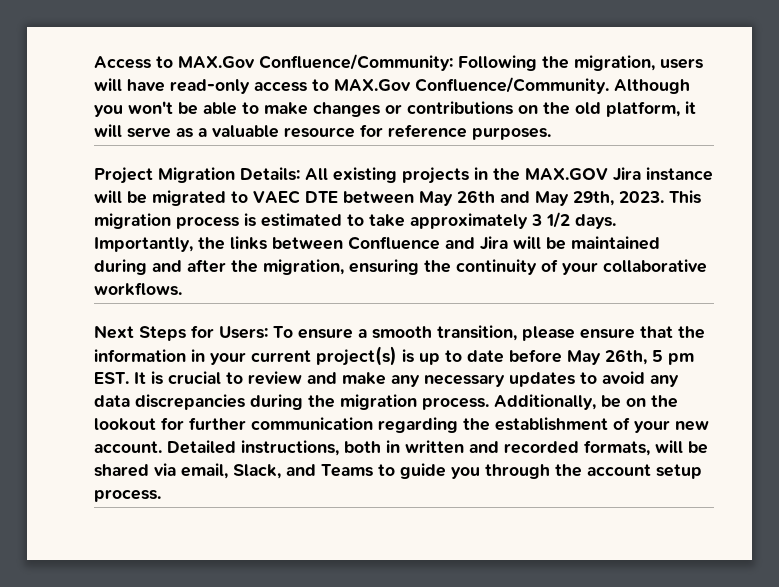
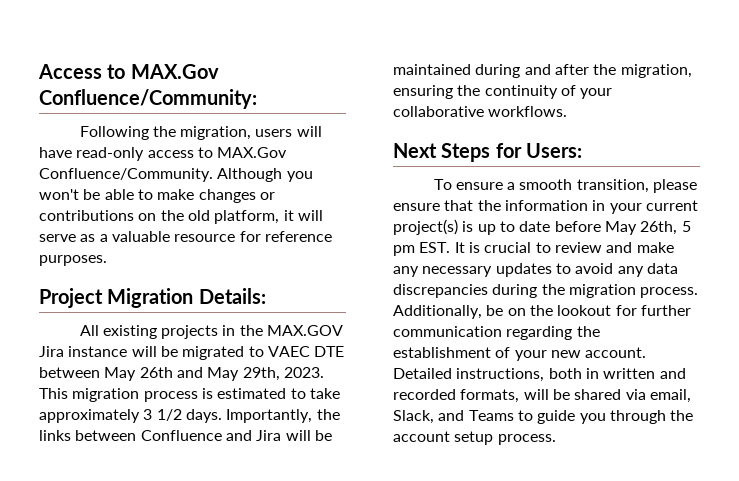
(453, 62) none -> (257, 99) //
(300, 174) none -> (266, 296) //
(268, 332) none -> (583, 150) //

